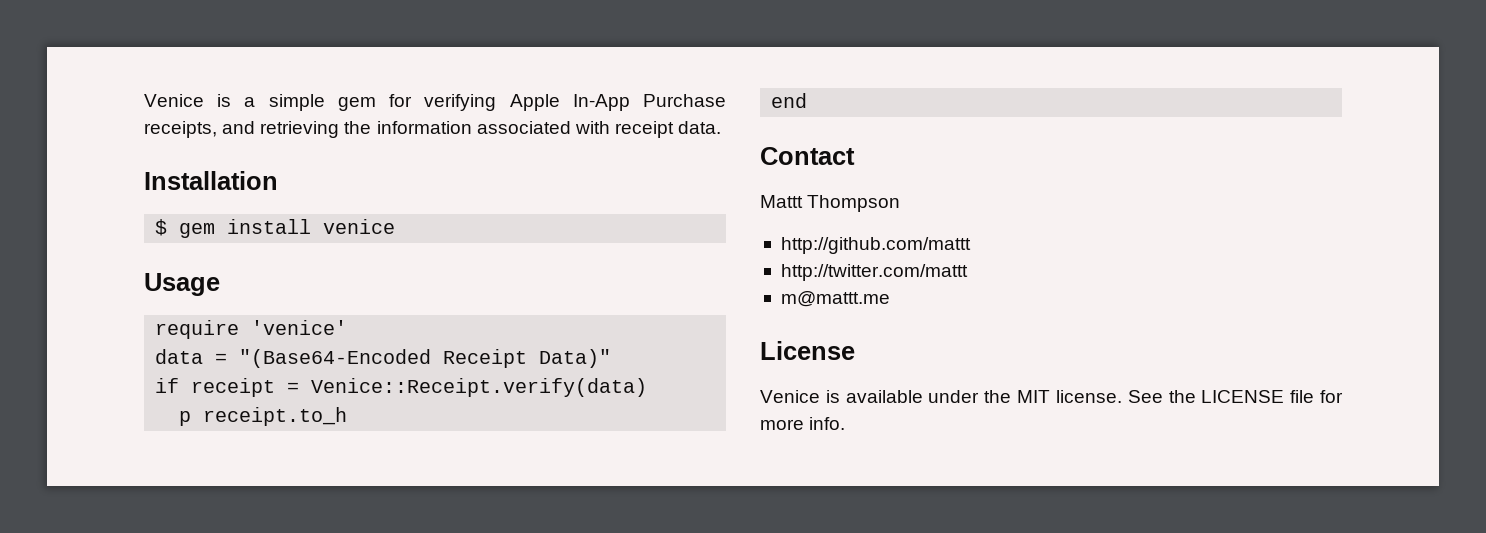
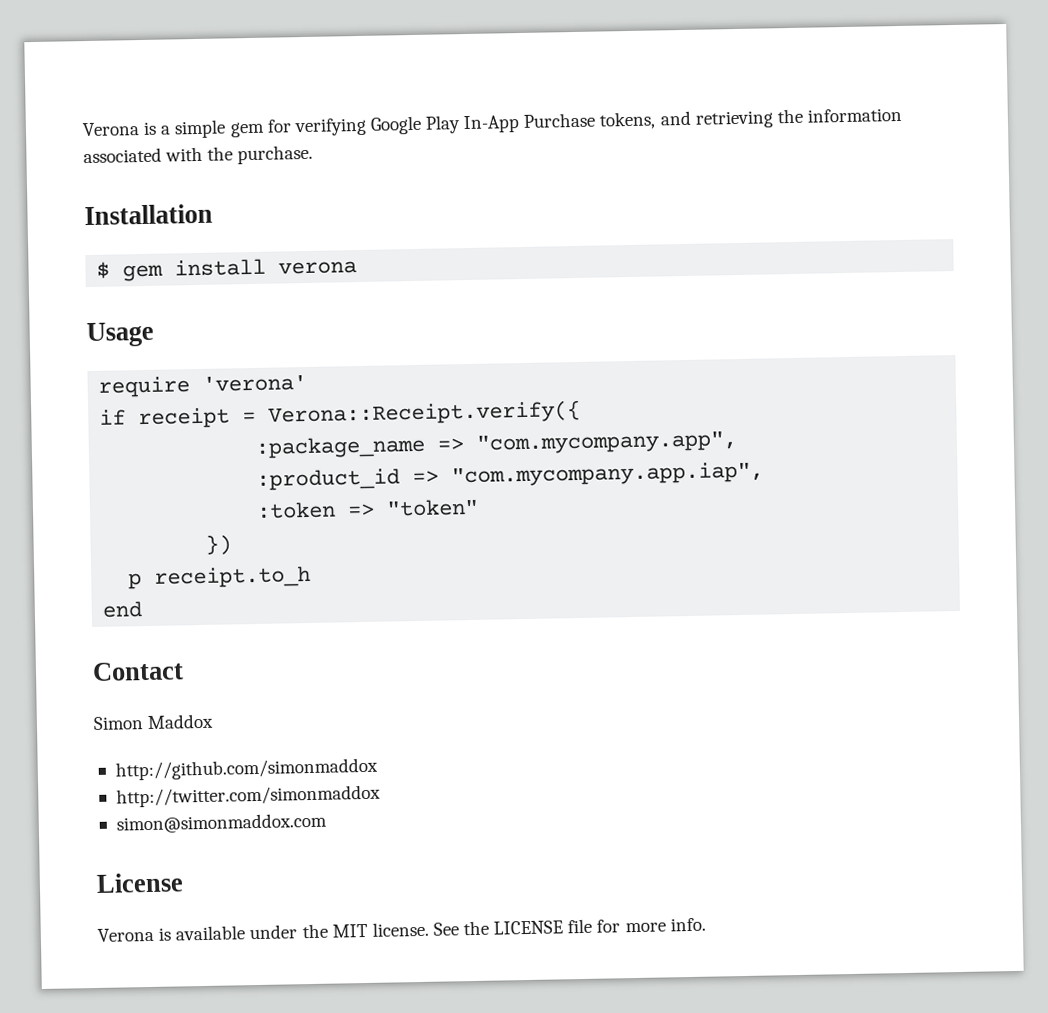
[144,94,204,107] Venice -> [82,122,140,137] Verona
[509,94,560,111] Apple -> [369,115,462,135] Google Play
[144,121,217,138] receipts, -> [599,111,657,130] tokens,
[614,121,722,138] receipt data. -> [207,144,314,165] the purchase.
[323,219,396,234] venice -> [278,261,358,275] verona
[251,320,348,335] [155,349,612,368] [155,378,648,397] 'venice' // data = "(Base64-Encoded Receipt Data)" // if receipt = Venice::Receipt.verify(data) -> [202,374,308,392] [99,399,582,430] [255,431,738,459] [256,461,765,491] [256,498,480,519] [205,534,233,555] 'verona' // if receipt = Verona::Receipt.verify({ // :package_name => "com.mycompany.app", // :product_id => "com.mycompany.app.iap", // :token => "token" // })
[760,195,901,212] [780,237,971,254] [780,264,968,281] [780,291,890,307] Mattt Thompson // http://github.com/mattt // http://twitter.com/mattt // m@mattt.me -> [93,713,215,730] [114,757,378,781] [115,784,381,808] [115,812,327,834] Simon Maddox // http://github.com/simonmaddox // http://twitter.com/simonmaddox // simon@simonmaddox.com
[760,390,820,403] Venice -> [97,927,154,942] Verona

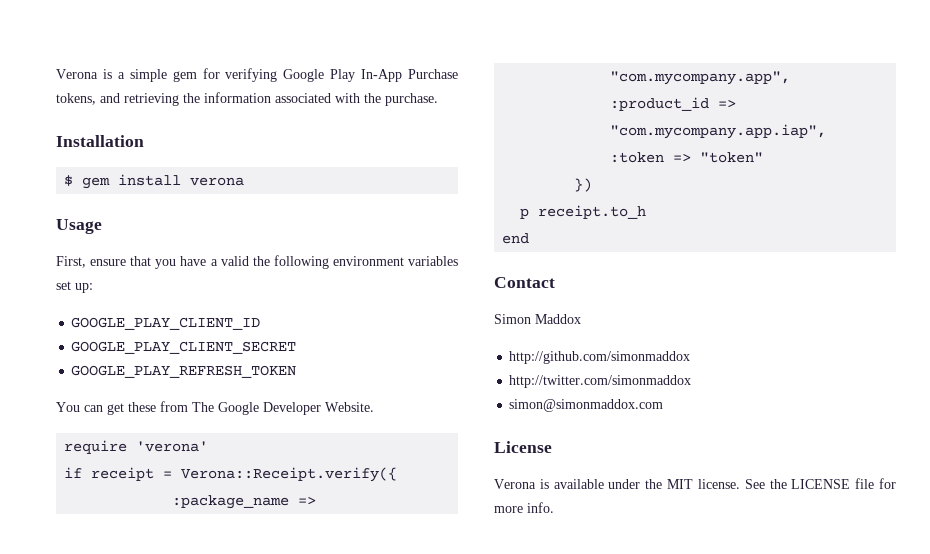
(154, 334) none -> [56,255,458,269] [56,281,93,293] [71,317,261,330] [71,341,297,354] [71,365,297,378] [56,401,374,415] // First, ensure that you have a valid the following environment variables set up: // GOOGLE_PLAY_CLIENT_ID // GOOGLE_PLAY_CLIENT_SECRET // GOOGLE_PLAY_REFRESH_TOKEN // You can get these from The Google Developer Website.

